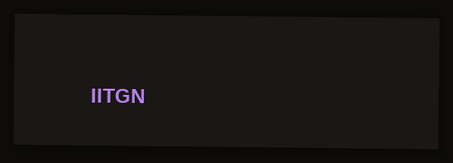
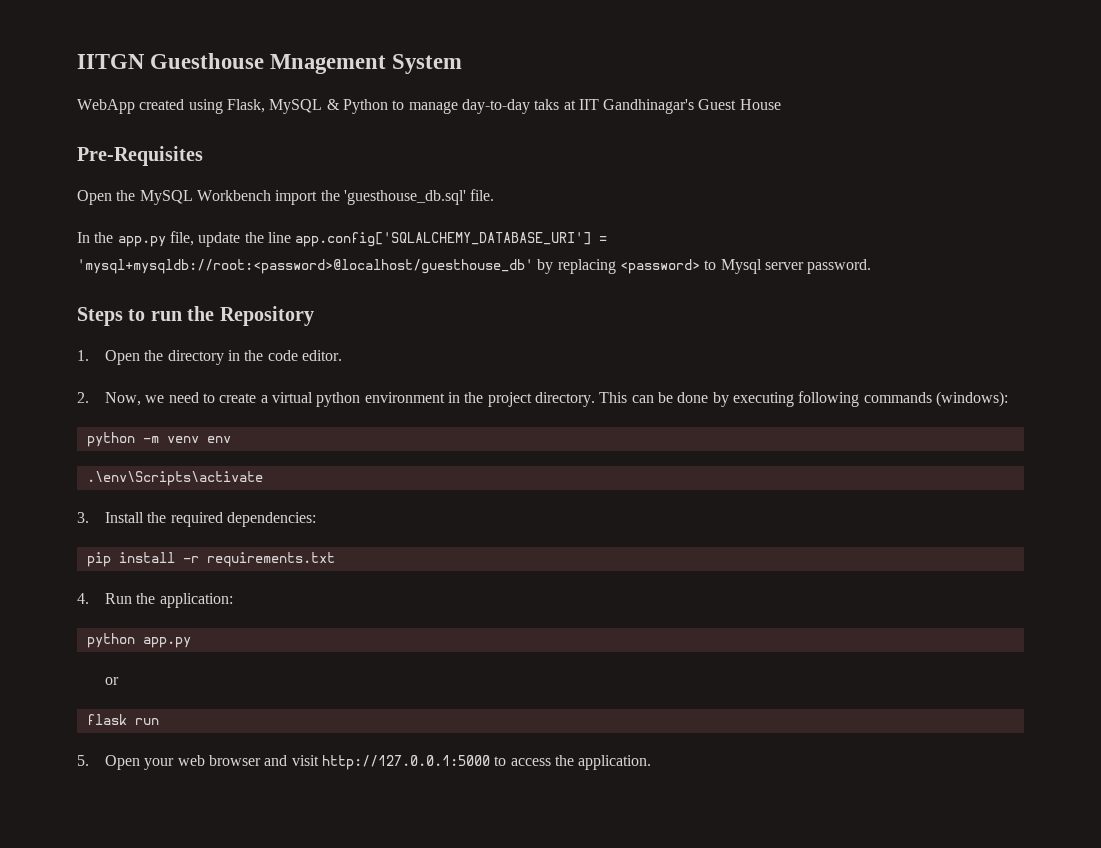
(145, 96) none -> [150,53,463,74] [77,99,781,114] [77,146,203,166] [77,189,495,205] [77,231,608,247] [77,259,872,274] [77,306,314,326] [77,350,343,365] [77,391,1008,407] [86,432,231,447] [86,471,263,486] [77,512,317,527] [86,552,335,567] [77,593,233,608] [86,633,191,648] [105,677,120,685] [86,714,159,725] [77,755,652,770] Guesthouse Mnagement System // WebApp created using Flask, MySQL & Python to manage day-to-day taks at IIT Gandhinagar's Guest House // Pre-Requisites // Open the MySQL Workbench import the 'guesthouse_db.sql' file. // In the app.py file, update the line app.config['SQLALCHEMY_DATABASE_URI'] = 'mysql+mysqldb://root:<password>@localhost/guesthouse_db' by replacing <password> to Mysql server password. // Steps to run the Repository // 1. Open the directory in the code editor. // 2. Now, we need to create a virtual python environment in the project directory. This can be done by executing following commands (windows): // python -m venv env // .\env\Scripts\activate // 3. Install the required dependencies: // pip install -r requirements.txt // 4. Run the application: // python app.py // or // flask run // 5. Open your web browser and visit http://127.0.0.1:5000 to access the application.

